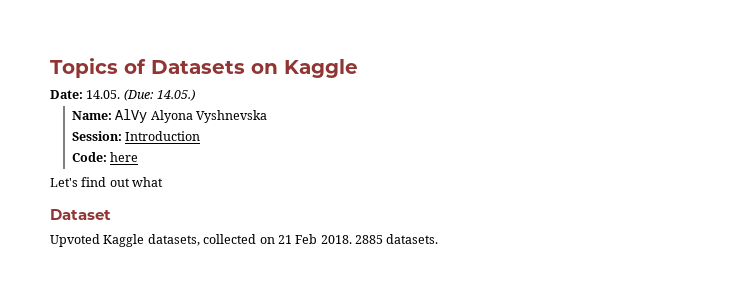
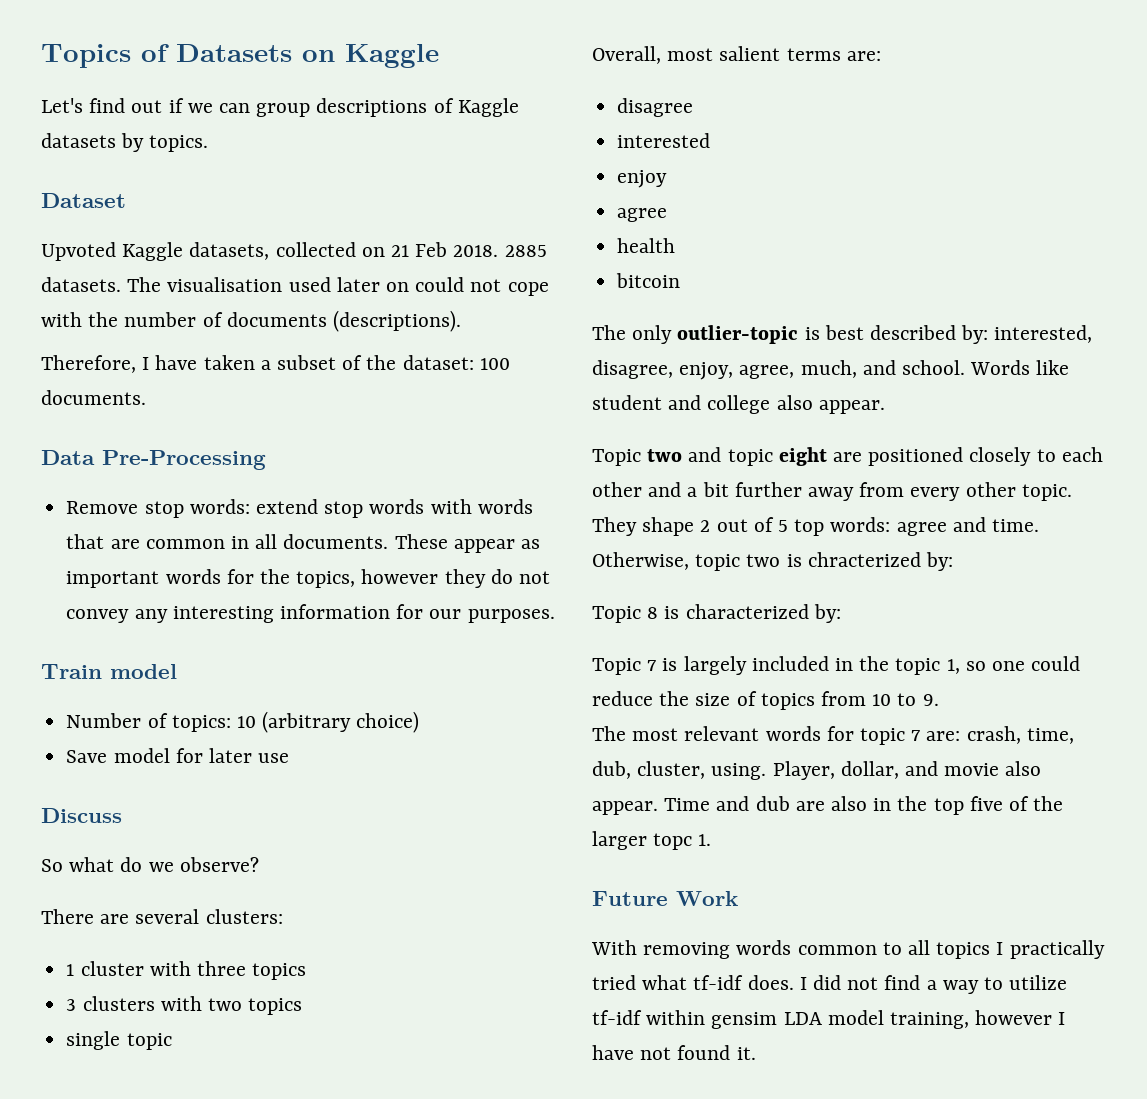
[50,89,196,101] [71,109,267,123] [71,131,201,141] [71,152,139,162] [50,177,164,187] Date: 14.05. (Due: 14.05.) // Name: AlVy Alyona Vyshnevska // Session: Introduction // Code: here // Let's find out what -> [41,98,519,117] [41,133,209,152] Let's find out if we can group descriptions of Kaggle datasets by topics.
(439, 239) none -> [127,277,549,296] [41,310,462,332] [41,355,510,373] [41,390,146,405] [41,450,266,470] [66,499,533,518] [66,534,540,553] [66,569,550,588] [66,604,555,623] [41,664,177,679] [66,711,420,733] [66,748,290,763] [41,808,122,823] [41,857,259,872] [41,909,283,924] [66,961,307,980] [66,996,303,1015] [66,1031,172,1050] [592,46,881,64] [617,98,694,117] [617,133,711,148] [617,170,668,188] [617,208,668,222] [617,238,676,253] [616,273,681,288] [592,325,1093,344] [592,360,1070,380] [592,395,885,414] [592,447,1103,466] [592,482,1072,501] [592,517,1040,536] [592,552,954,571] [592,604,841,623] [592,656,1081,675] [592,691,939,710] [592,726,1074,745] [592,761,1042,780] [592,796,1064,815] [592,831,712,850] [592,891,738,906] [591,940,1105,959] [592,975,1068,994] [592,1010,1066,1029] [592,1045,756,1060] The visualisation used later on could not cope with the number of documents (descriptions). // Therefore, I have taken a subset of the dataset: 100 documents. // Data Pre-Processing // Remove stop words: extend stop words with words that are common in all documents. These appear as important words for the topics, however they do not convey any interesting information for our purposes. // Train model // Number of topics: 10 (arbitrary choice) // Save model for later use // Discuss // So what do we observe? // There are several clusters: // 1 cluster with three topics // 3 clusters with two topics // single topic // Overall, most salient terms are: // disagree // interested // enjoy // agree // health // bitcoin // The only outlier-topic is best described by: interested, disagree, enjoy, agree, much, and school. Words like student and college also appear. // Topic two and topic eight are positioned closely to each other and a bit further away from every other topic. They shape 2 out of 5 top words: agree and time. Otherwise, topic two is chracterized by: // Topic 8 is characterized by: // Topic 7 is largely included in the topic 1, so one could reduce the size of topics from 10 to 9. // The most relevant words for topic 7 are: crash, time, dub, cluster, using. Player, dollar, and movie also appear. Time and dub are also in the top five of the larger topc 1. // Future Work // With removing words common to all topics I practically tried what tf-idf does. I did not find a way to utilize tf-idf within gensim LDA model training, however I have not found it.

